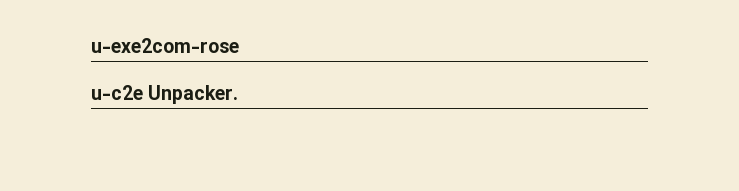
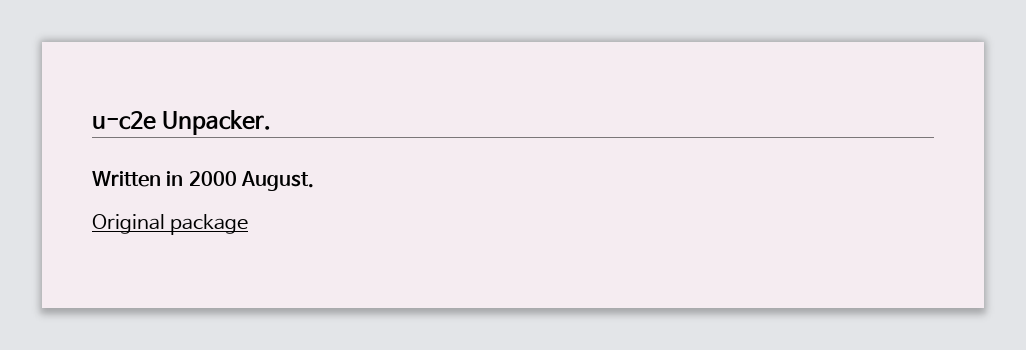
[91,38,239,53] u-exe2com-rose // -> (92, 120) none
(239, 94) none -> [92,171,314,191] [92,214,249,235] // Written in 2000 August. // Original package

